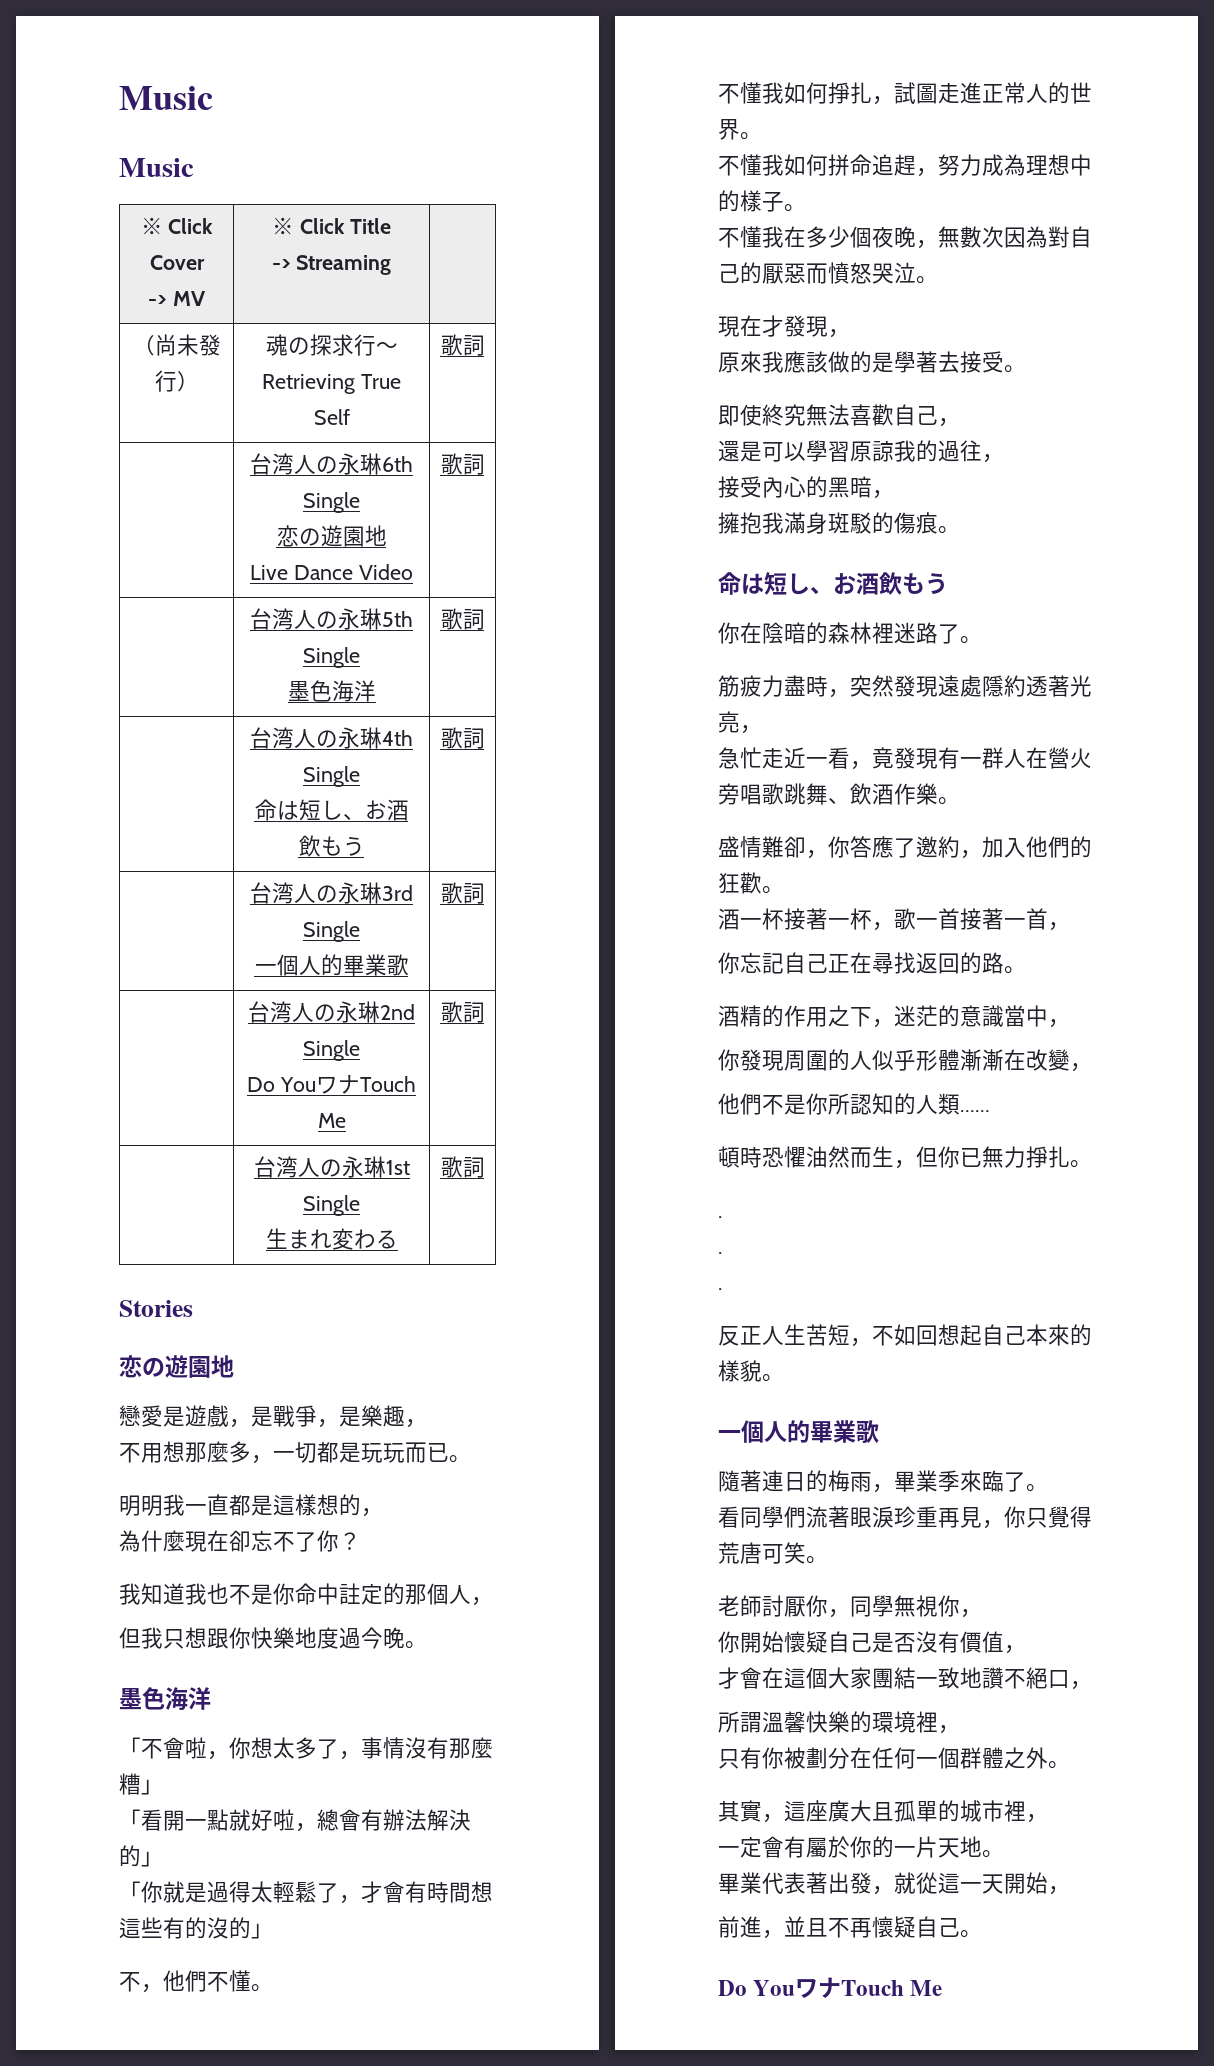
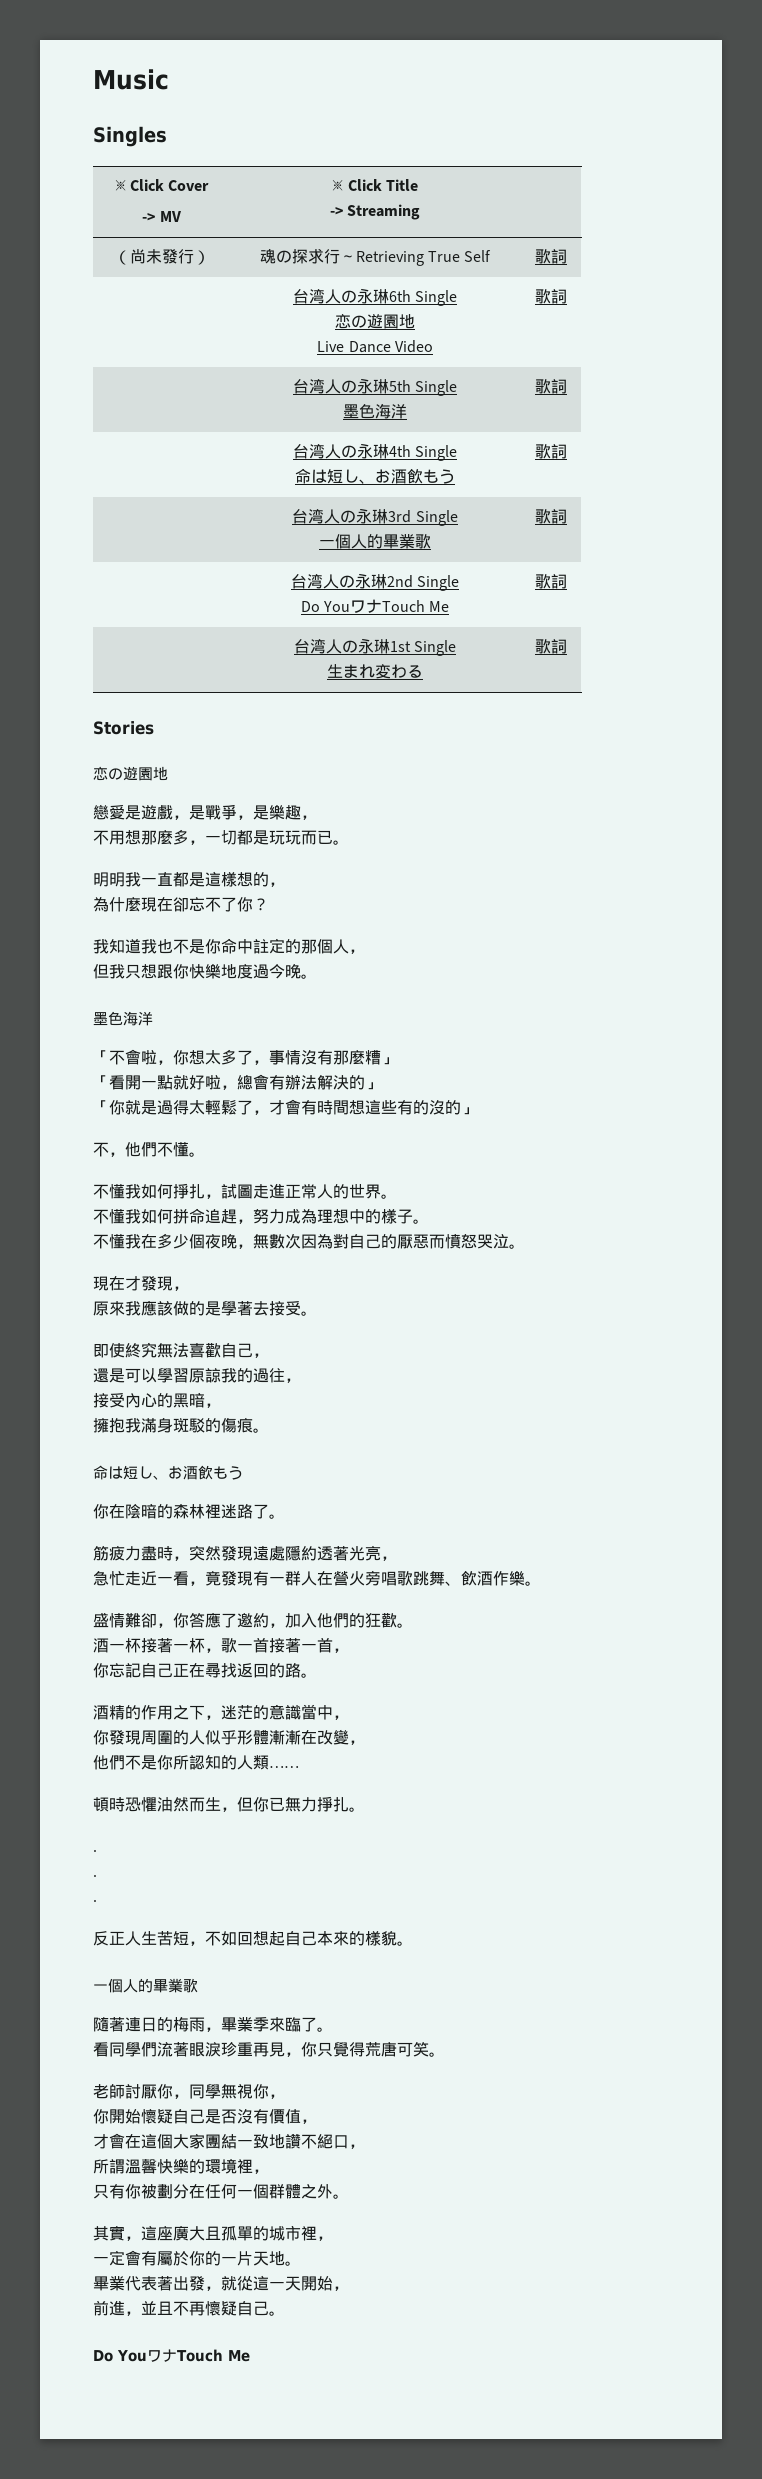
[119,86,213,110] [119,158,194,177] Music // Music -> [93,69,169,90] [93,126,167,147] Music // Singles

